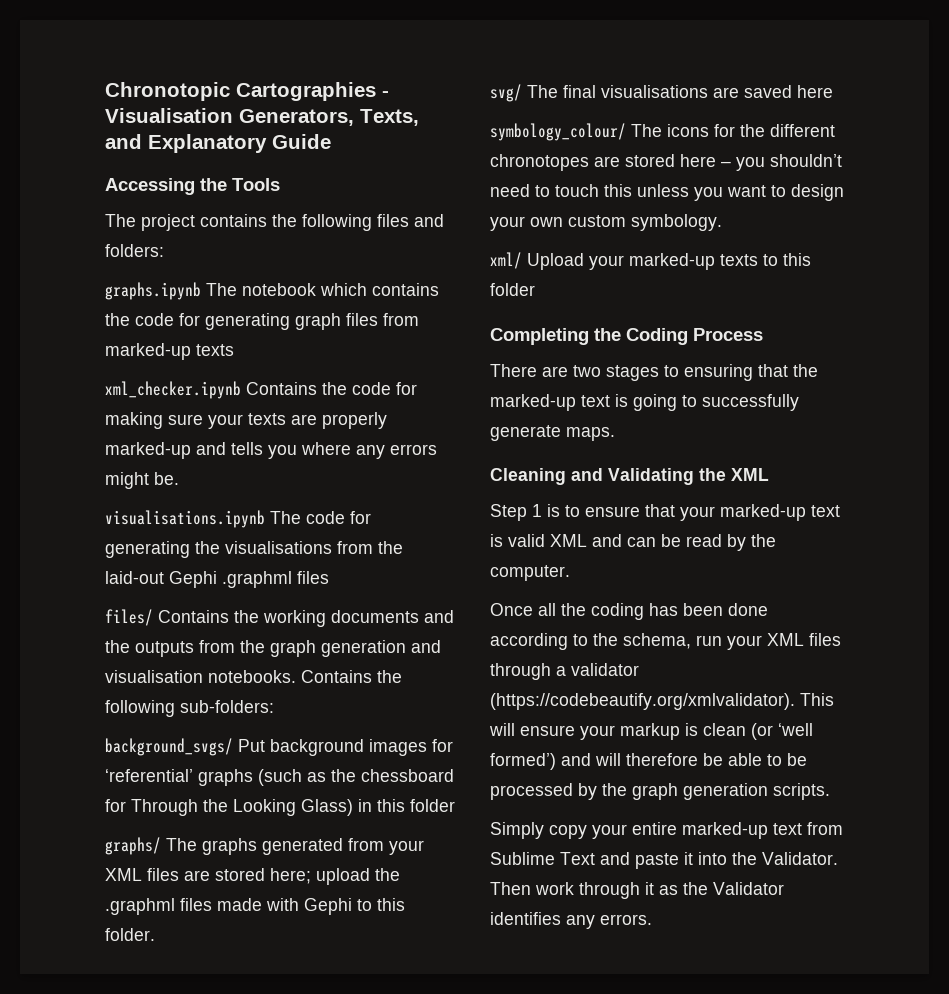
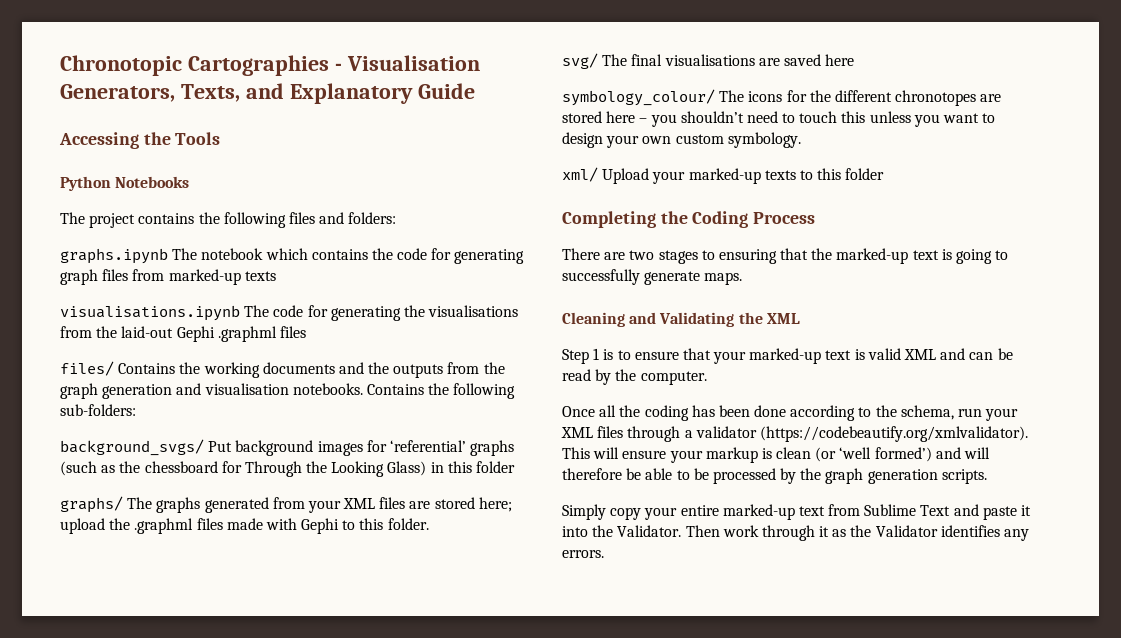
(280, 184) none -> [60,176,190,191] // Python Notebooks
[105,381,417,399] [105,412,387,429] [105,442,437,459] [105,472,179,489] // xml_checker.ipynb Contains the code for making sure your texts are properly marked-up and tells you where any errors might be. -> (276, 276) none

